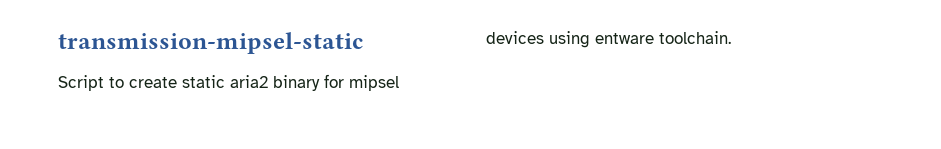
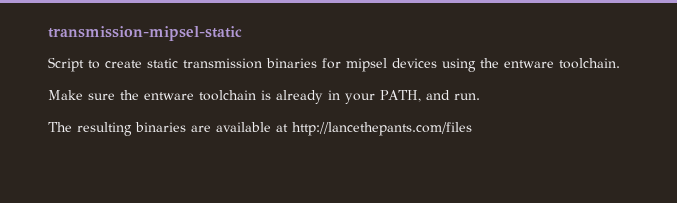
[230,75,320,91] aria2 binary -> [183,58,317,69] transmission binaries
(590, 39) none -> [480,58,499,68] the
(731, 37) none -> [48,90,480,104] [48,122,472,136] // Make sure the entware toolchain is already in your PATH, and run. // The resulting binaries are available at http://lancethepants.com/files

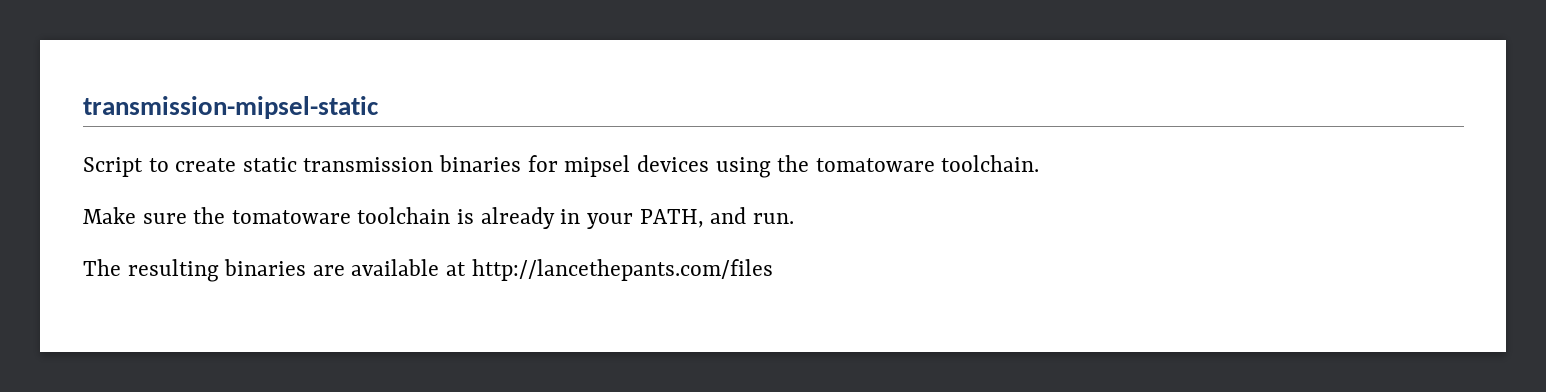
[504,60,554,68] entware -> [815,158,935,172] tomatoware
[144,92,194,100] entware -> [231,210,351,224] tomatoware

